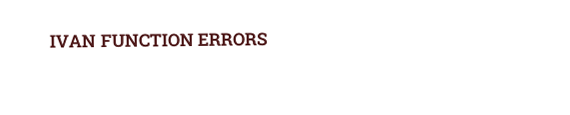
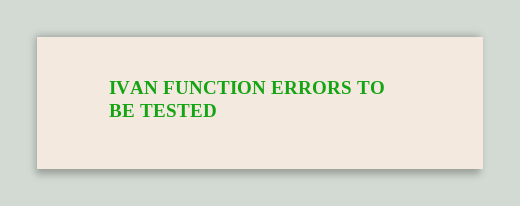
(269, 39) none -> [357,81,386,94] [109,104,218,117] TO BE TESTED

